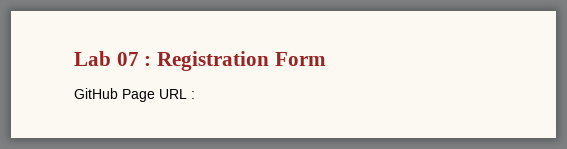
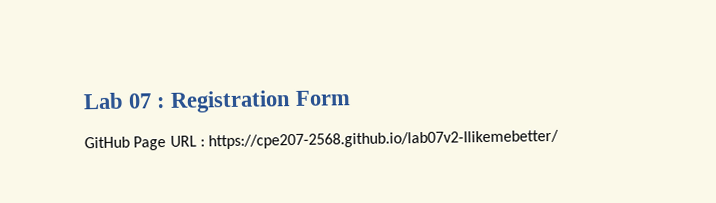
(195, 95) none -> [208,129,560,150] https://cpe207-2568.github.io/lab07v2-Ilikemebetter/

